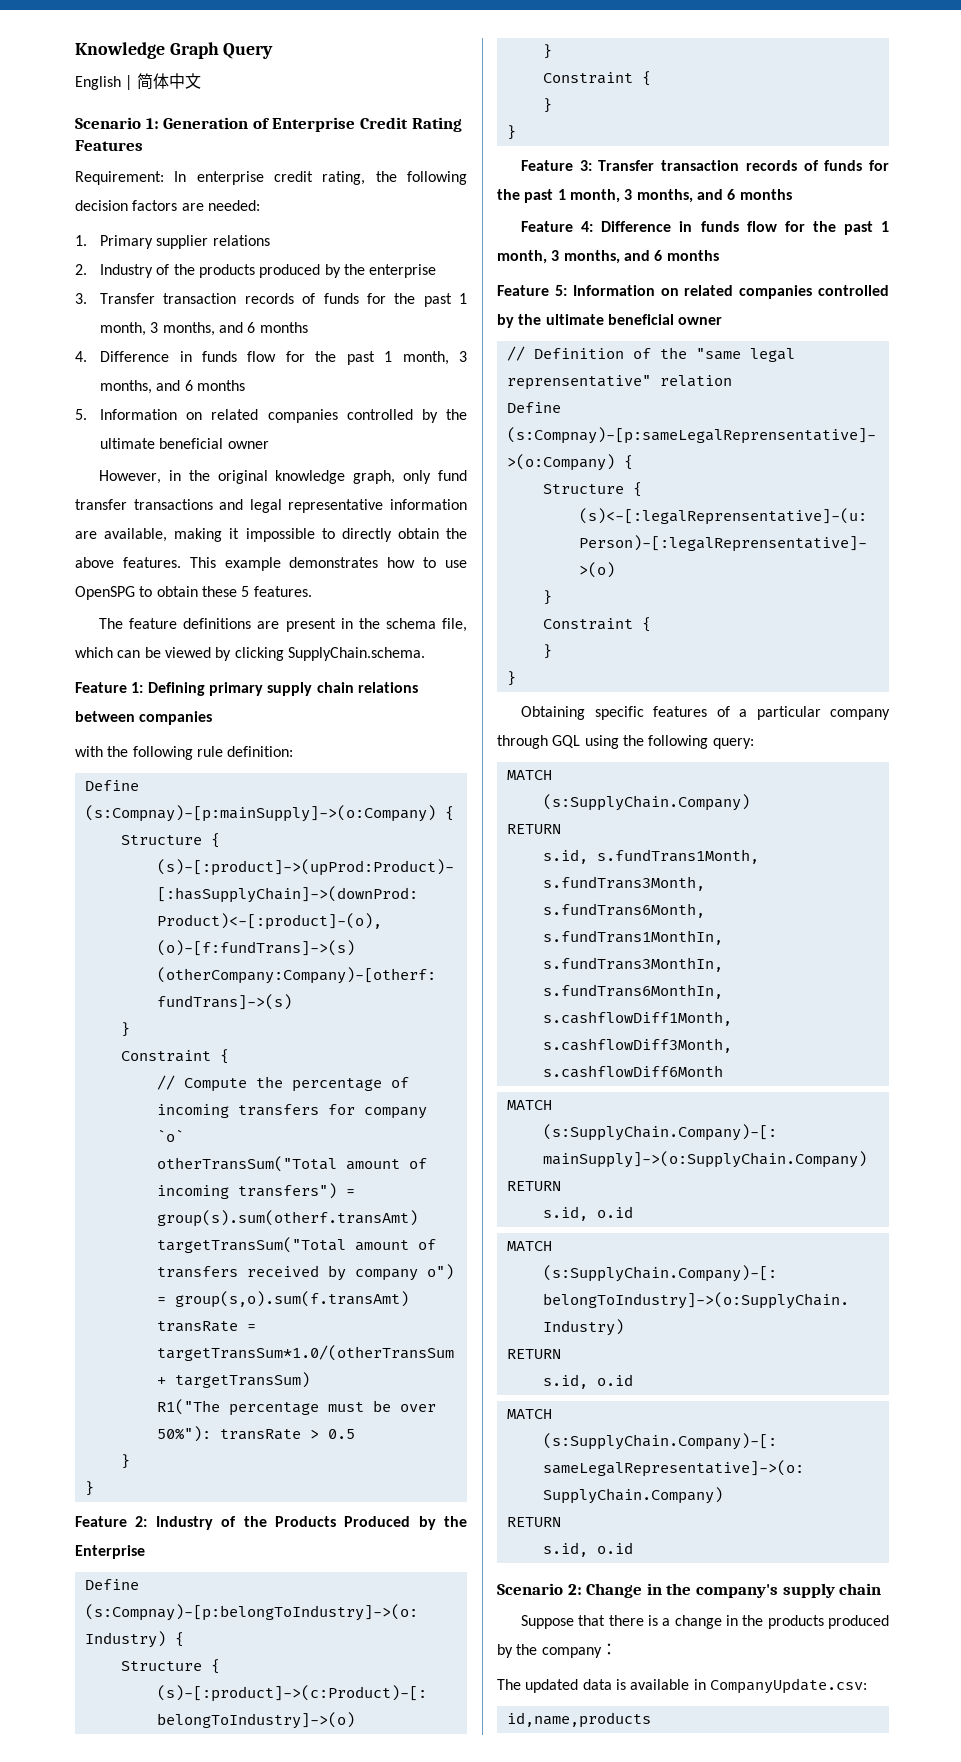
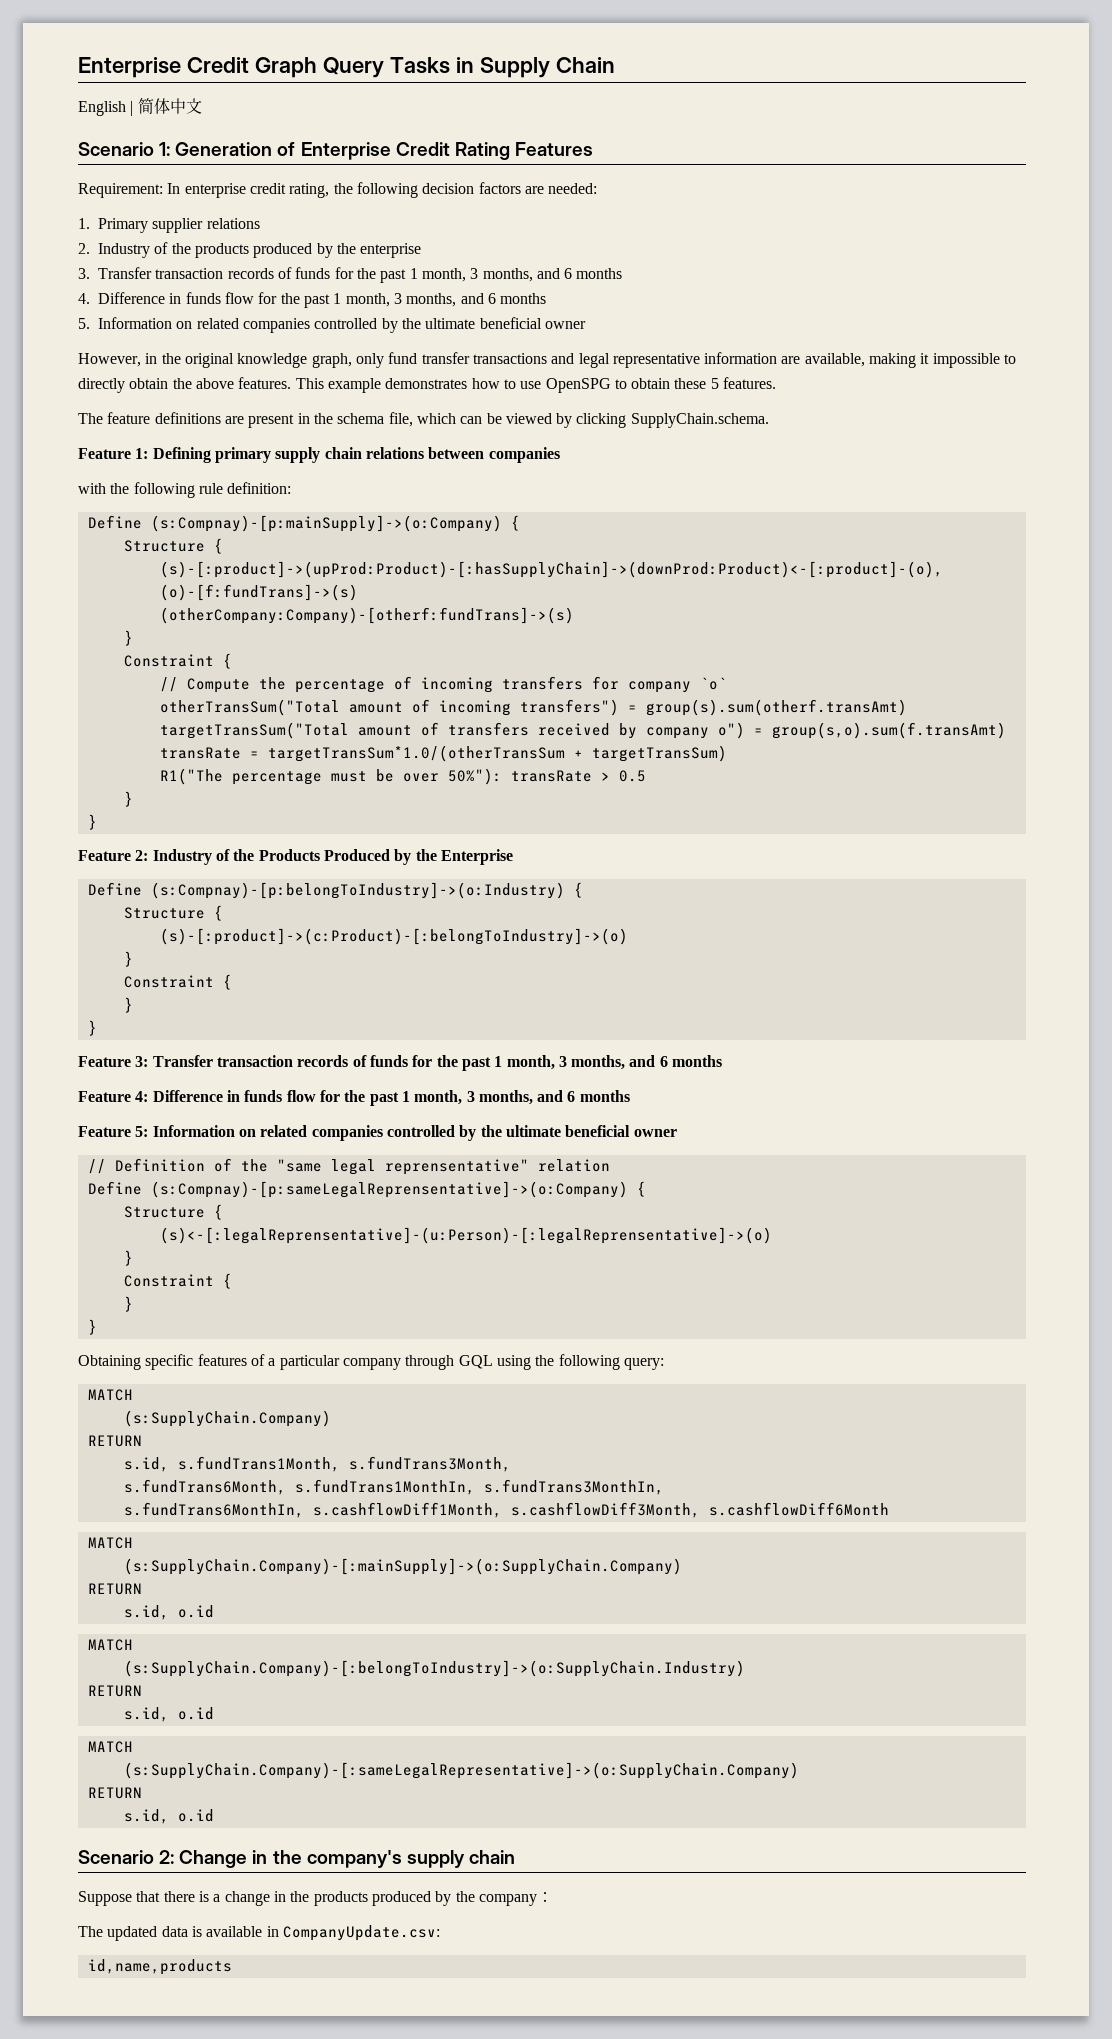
[75,42,165,59] Knowledge -> [78,57,249,78] Enterprise Credit
(274, 51) none -> [389,57,615,78] Tasks in Supply Chain

